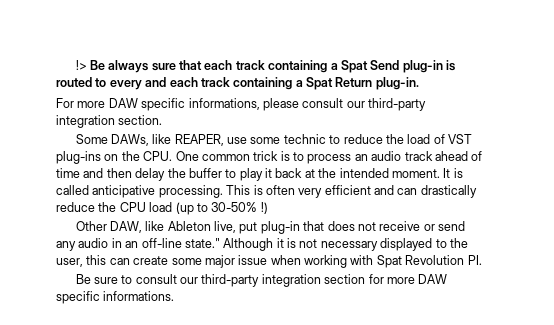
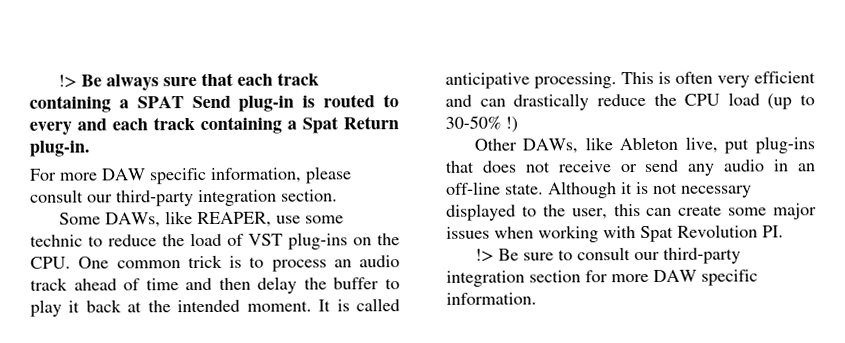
[340,60,368,73] Spat -> [136,96,184,109] SPAT
[188,98,260,110] informations, -> [210,167,302,183] information,
[109,221,142,233] DAW, -> [522,138,579,154] DAWs,
[260,221,300,234] plug-in -> [755,136,815,154] plug-ins
[184,238,220,248] state." -> [505,183,544,195] state.
[238,255,268,265] issue -> [446,226,490,239] issues
(482, 260) none -> [474,248,494,262] !>
[103,291,175,301] informations. -> [446,292,537,305] information.

